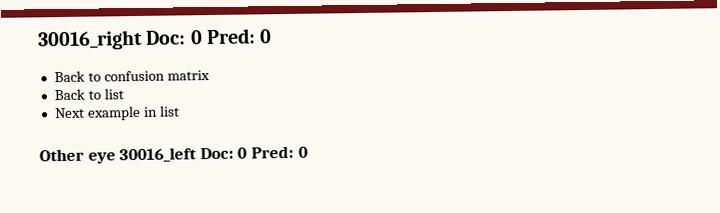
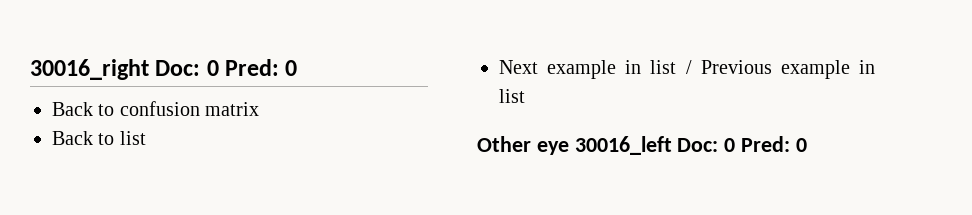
(180, 111) none -> [685,60,875,79] [499,89,525,103] / Previous example in list

